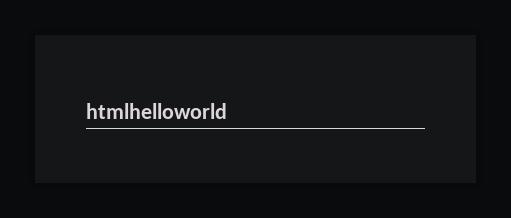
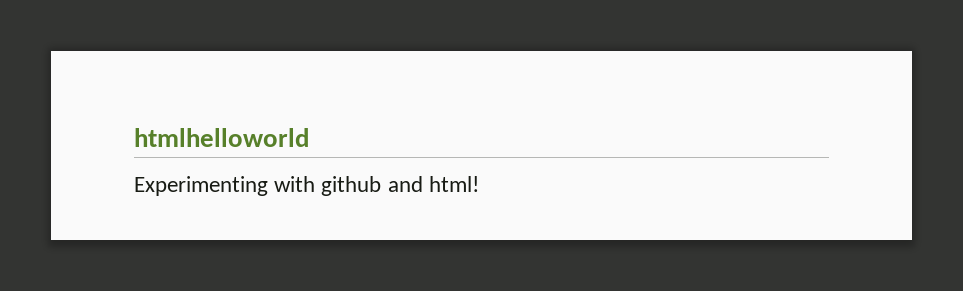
(227, 111) none -> [134,176,479,196] // Experimenting with github and html!

